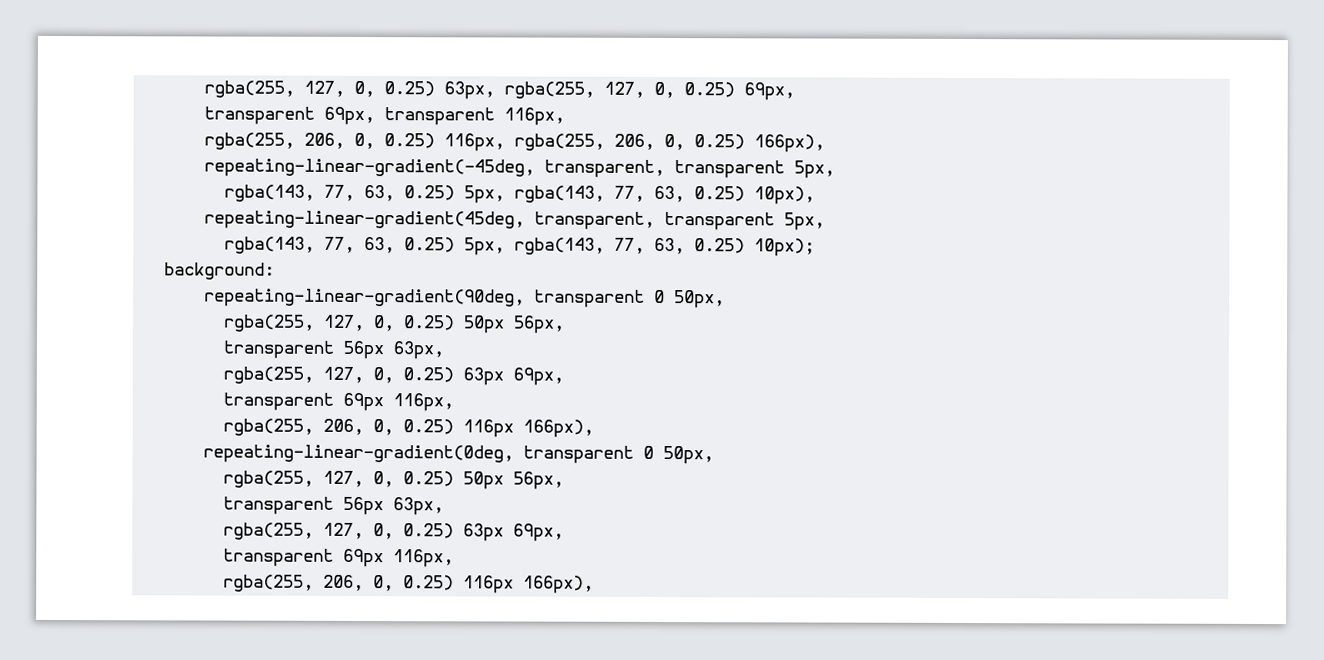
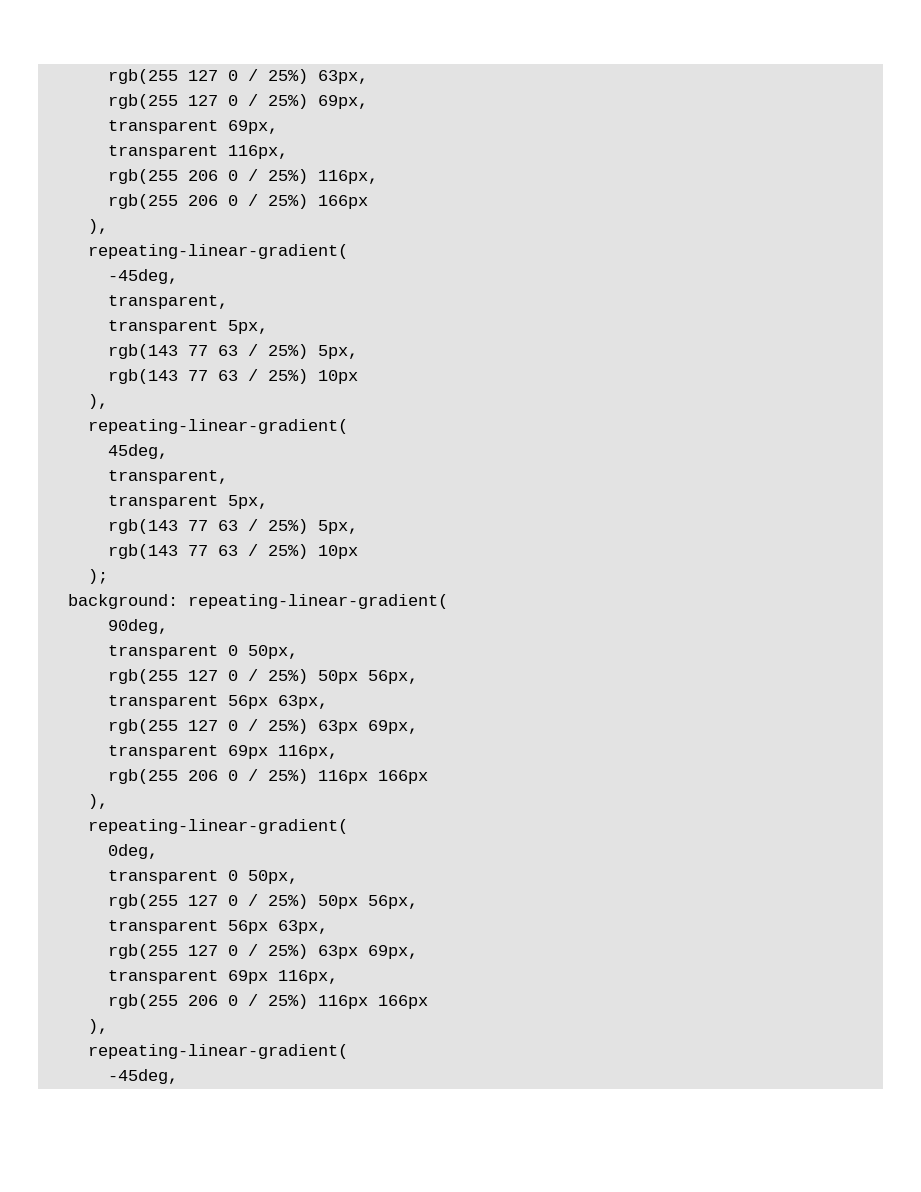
[204,80,736,100] rgba(255, 127, 0, 0.25) 63px, rgba(255, 127, 0, 0.25) -> [107,69,368,84] [107,94,308,109] rgb(255 127 0 / 25%) 63px, // rgb(255 127 0 / 25%)
(376, 116) none -> (278, 127) //
[204,132,826,153] [204,158,836,179] [224,184,816,205] [204,210,826,231] [224,236,816,257] rgba(255, 206, 0, 0.25) 116px, rgba(255, 206, 0, 0.25) 166px), // repeating-linear-gradient(-45deg, transparent, transparent 5px, // rgba(143, 77, 63, 0.25) 5px, rgba(143, 77, 63, 0.25) 10px), // repeating-linear-gradient(45deg, transparent, transparent 5px, // rgba(143, 77, 63, 0.25) 5px, rgba(143, 77, 63, 0.25) 10px); -> [107,169,378,184] [107,194,368,209] [87,219,108,234] [87,244,348,259] [107,269,178,284] [107,295,228,309] [107,320,268,334] [107,344,358,359] [107,369,358,384] [87,394,108,409] [87,419,348,434] [107,444,168,459] [107,470,228,484] [107,495,268,509] [107,519,358,534] [107,544,358,559] [87,569,108,584] rgb(255 206 0 / 25%) 116px, // rgb(255 206 0 / 25%) 166px // ), // repeating-linear-gradient( // -45deg, // transparent, // transparent 5px, // rgb(143 77 63 / 25%) 5px, // rgb(143 77 63 / 25%) 10px // ), // repeating-linear-gradient( // 45deg, // transparent, // transparent 5px, // rgb(143 77 63 / 25%) 5px, // rgb(143 77 63 / 25%) 10px // );
[204,288,726,309] [223,314,566,334] [223,340,445,360] [223,366,565,386] [223,392,455,412] [223,418,595,438] [203,444,715,465] [223,470,565,490] [223,496,445,516] [223,522,565,542] [223,548,455,568] [223,574,595,594] // repeating-linear-gradient(90deg, transparent 0 50px, // rgba(255, 127, 0, 0.25) 50px 56px, // transparent 56px 63px, // rgba(255, 127, 0, 0.25) 63px 69px, // transparent 69px 116px, // rgba(255, 206, 0, 0.25) 116px 166px), // repeating-linear-gradient(0deg, transparent 0 50px, // rgba(255, 127, 0, 0.25) 50px 56px, // transparent 56px 63px, // rgba(255, 127, 0, 0.25) 63px 69px, // transparent 69px 116px, // rgba(255, 206, 0, 0.25) 116px 166px), -> [187,594,448,609] [107,619,168,634] [107,645,298,659] [107,669,418,684] [107,695,328,709] [107,719,418,734] [107,745,338,759] [107,769,428,784] [87,794,108,809] [87,819,348,834] [107,844,158,859] [107,870,298,884] [107,894,418,909] [107,920,328,934] [107,944,418,959] [107,970,338,984] [107,994,428,1009] [87,1019,108,1034] [87,1044,348,1059] [107,1069,178,1084] repeating-linear-gradient( // 90deg, // transparent 0 50px, // rgb(255 127 0 / 25%) 50px 56px, // transparent 56px 63px, // rgb(255 127 0 / 25%) 63px 69px, // transparent 69px 116px, // rgb(255 206 0 / 25%) 116px 166px // ), // repeating-linear-gradient( // 0deg, // transparent 0 50px, // rgb(255 127 0 / 25%) 50px 56px, // transparent 56px 63px, // rgb(255 127 0 / 25%) 63px 69px, // transparent 69px 116px, // rgb(255 206 0 / 25%) 116px 166px // ), // repeating-linear-gradient( // -45deg,

